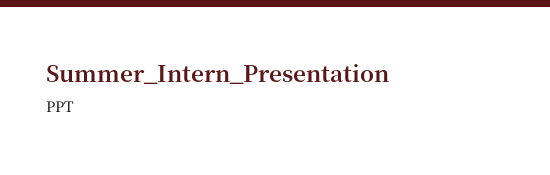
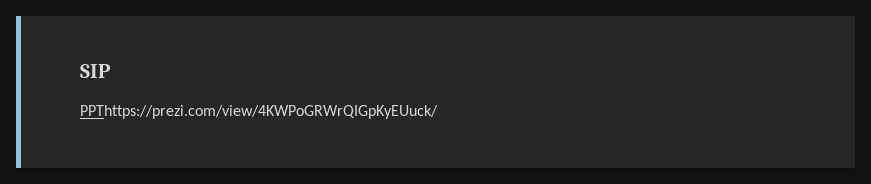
[46,64,389,84] [46,101,74,112] Summer_Intern_Presentation // PPT -> [80,64,111,78] [80,105,438,119] SIP // PPThttps://prezi.com/view/4KWPoGRWrQIGpKyEUuck/

